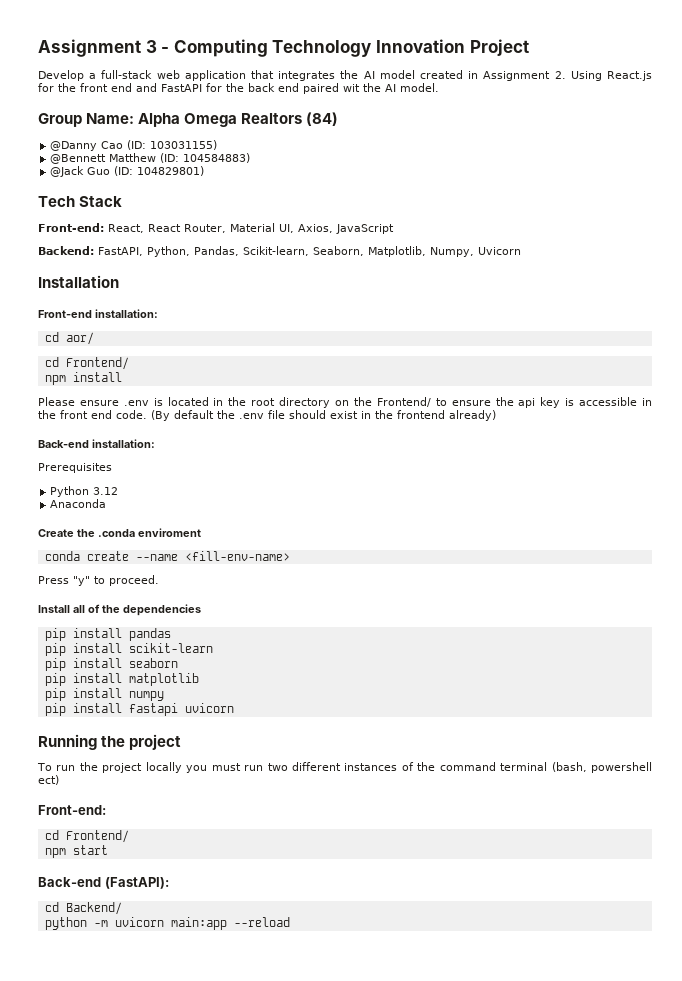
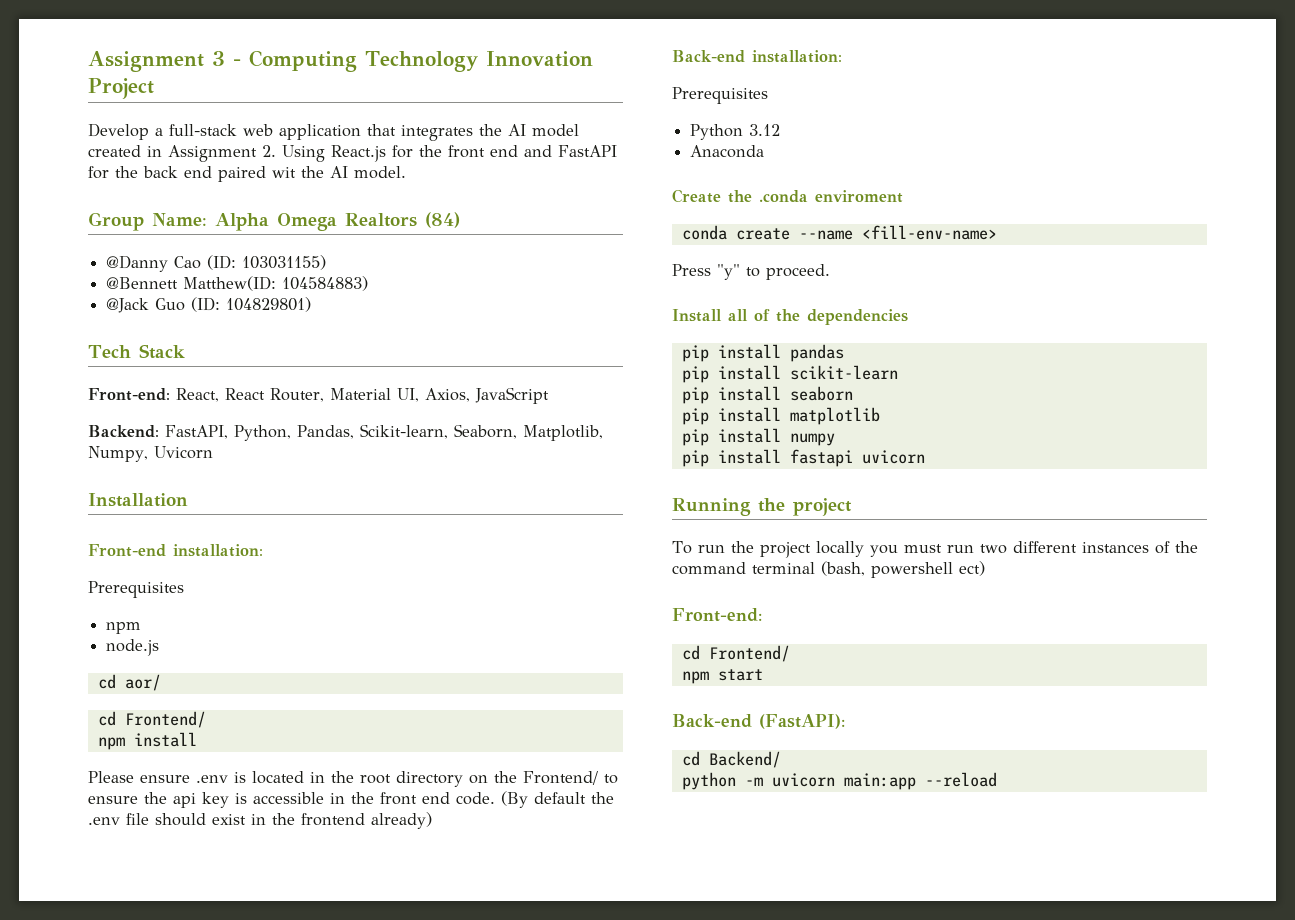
[109,153,180,163] Matthew (ID: -> [183,276,277,291] Matthew(ID:
(158, 313) none -> [88,581,184,598] [106,622,142,634] [106,639,160,656] // Prerequisites // npm // node.js

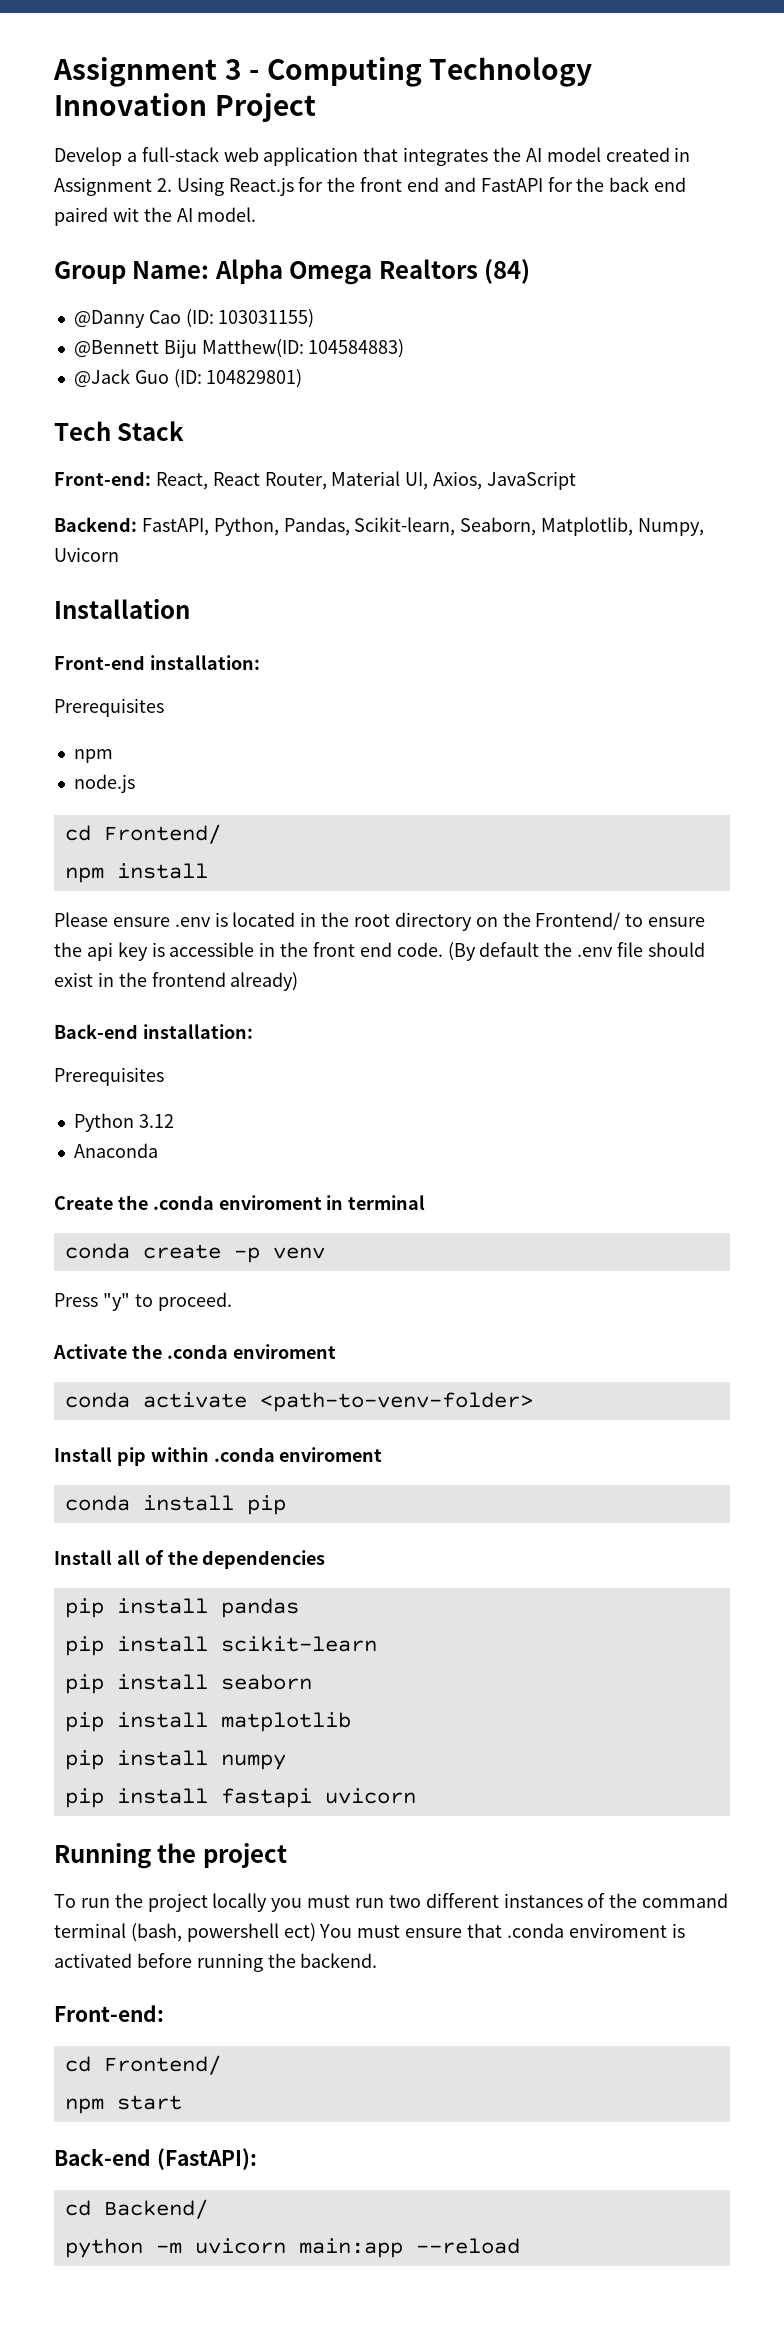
(179, 283) none -> [163,339,197,358] Biju
[97,674,161,691] // cd aor/ -> (135, 783) none
(903, 196) none -> [326,1195,426,1210] in terminal
[798,225,997,240] --name <fill-env-name> -> [233,1247,325,1263] -p venv
(830, 272) none -> [53,1344,336,1359] [64,1392,533,1412] [54,1447,383,1466] [64,1495,286,1515] // Activate the .conda enviroment // conda activate <path-to-venv-folder> // Install pip within .conda enviroment // conda install pip
(985, 568) none -> [319,1923,685,1938] [54,1953,378,1972] You must ensure that .conda enviroment is activated before running the backend.

